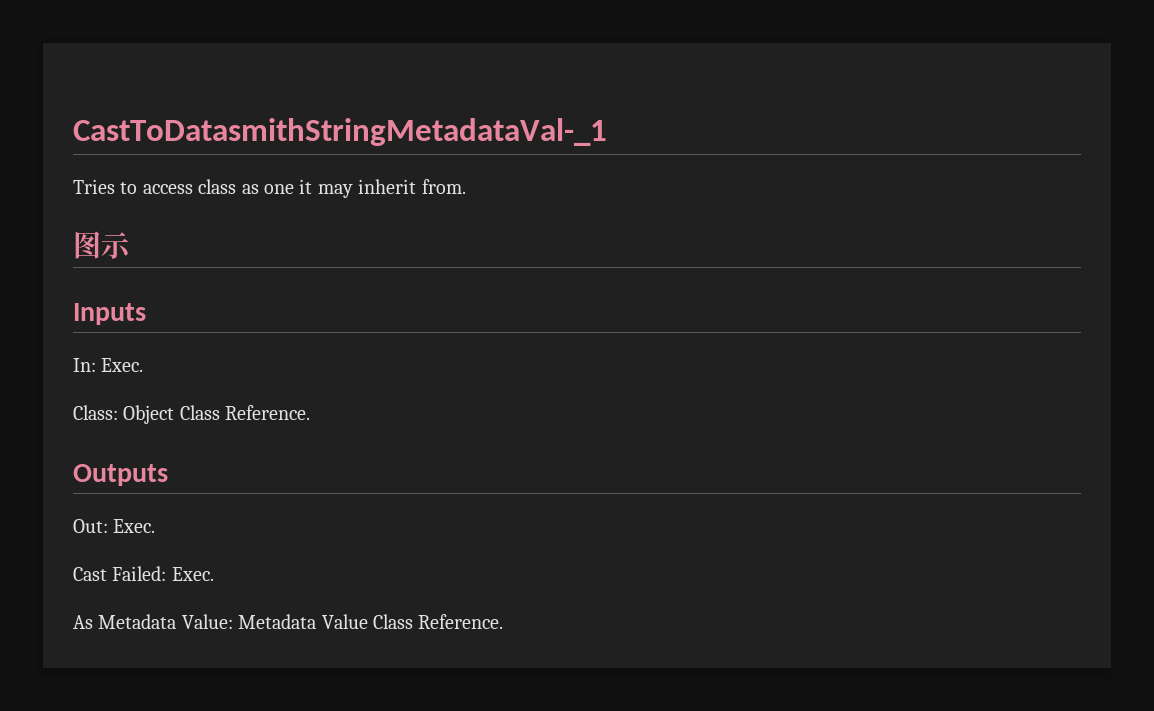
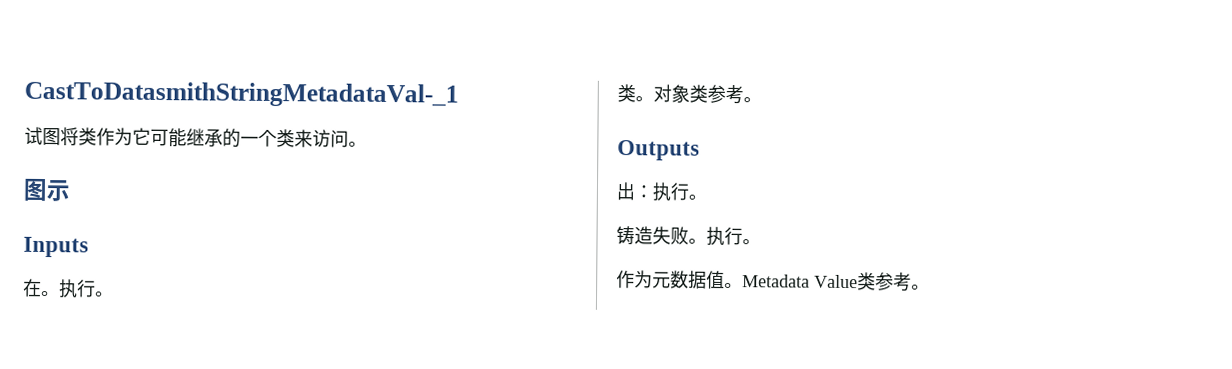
[73,179,466,198] [73,231,131,259] [73,303,146,325] [73,358,144,372] [73,405,311,424] [73,464,168,486] [73,519,156,533] [73,566,214,581] [73,614,504,629] Tries to access class as one it may inherit from. // 图示 // Inputs // In: Exec. // Class: Object Class Reference. // Outputs // Out: Exec. // Cast Failed: Exec. // As Metadata Value: Metadata Value Class Reference. -> [24,126,367,148] [23,178,71,202] [23,236,89,258] [22,278,114,299] [617,84,762,105] [617,140,700,161] [616,182,707,202] [616,226,761,246] [616,270,930,292] 试图将类作为它可能继承的一个类来访问。 // 图示 // Inputs // 在。执行。 // 类。对象类参考。 // Outputs // 出：执行。 // 铸造失败。执行。 // 作为元数据值。Metadata Value类参考。

